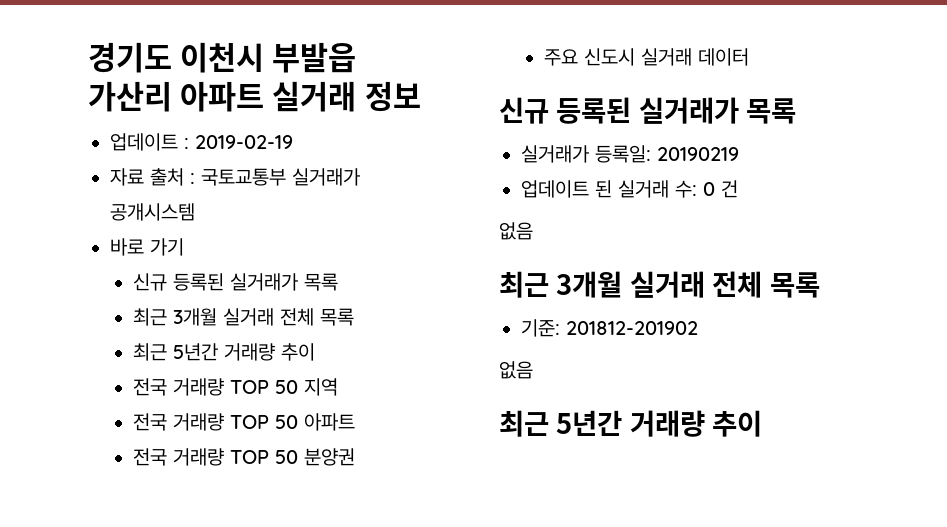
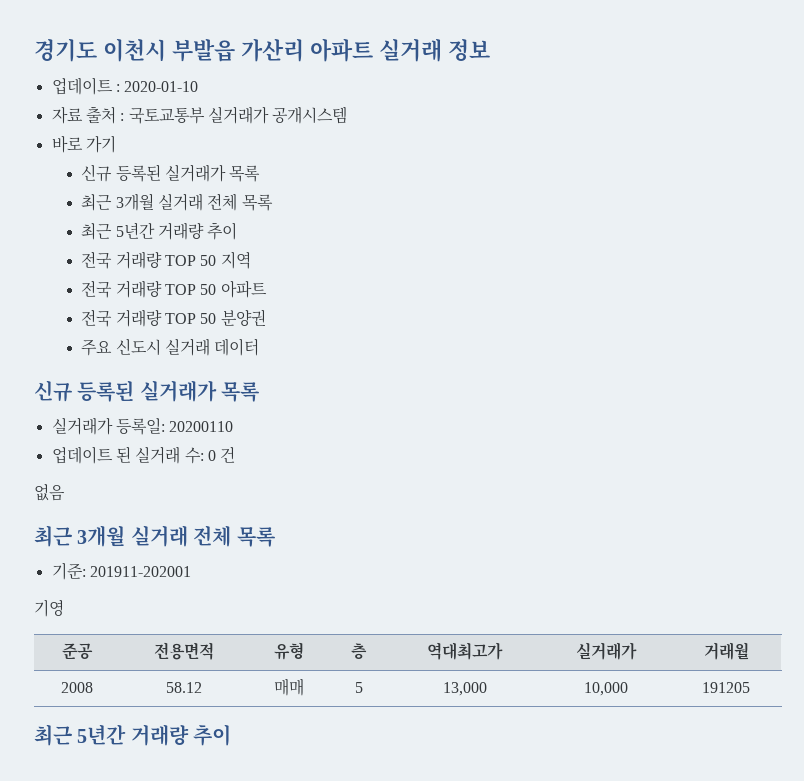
[195,135,293,149] 2019-02-19 -> [124,81,199,92] 2020-01-10
[657,147,739,161] 20190219 -> [169,421,234,432] 20200110
[566,321,698,335] [499,361,533,379] 201812-201902 // 없음 -> [89,566,191,577] [34,599,64,617] [61,643,93,659] [153,642,214,660] [274,642,304,660] [351,643,367,659] [427,642,503,660] [576,642,637,660] [703,642,749,660] [60,682,93,693] [165,682,202,693] [274,678,304,696] [354,682,363,693] [442,682,487,696] [584,682,628,696] [702,682,750,693] 201911-202001 // 기영 // 준공 | 전용면적 | 유형 | 층 | 역대최고가 | 실거래가 | 거래월 // 2008 | 58.12 | 매매 | 5 | 13,000 | 10,000 | 191205

